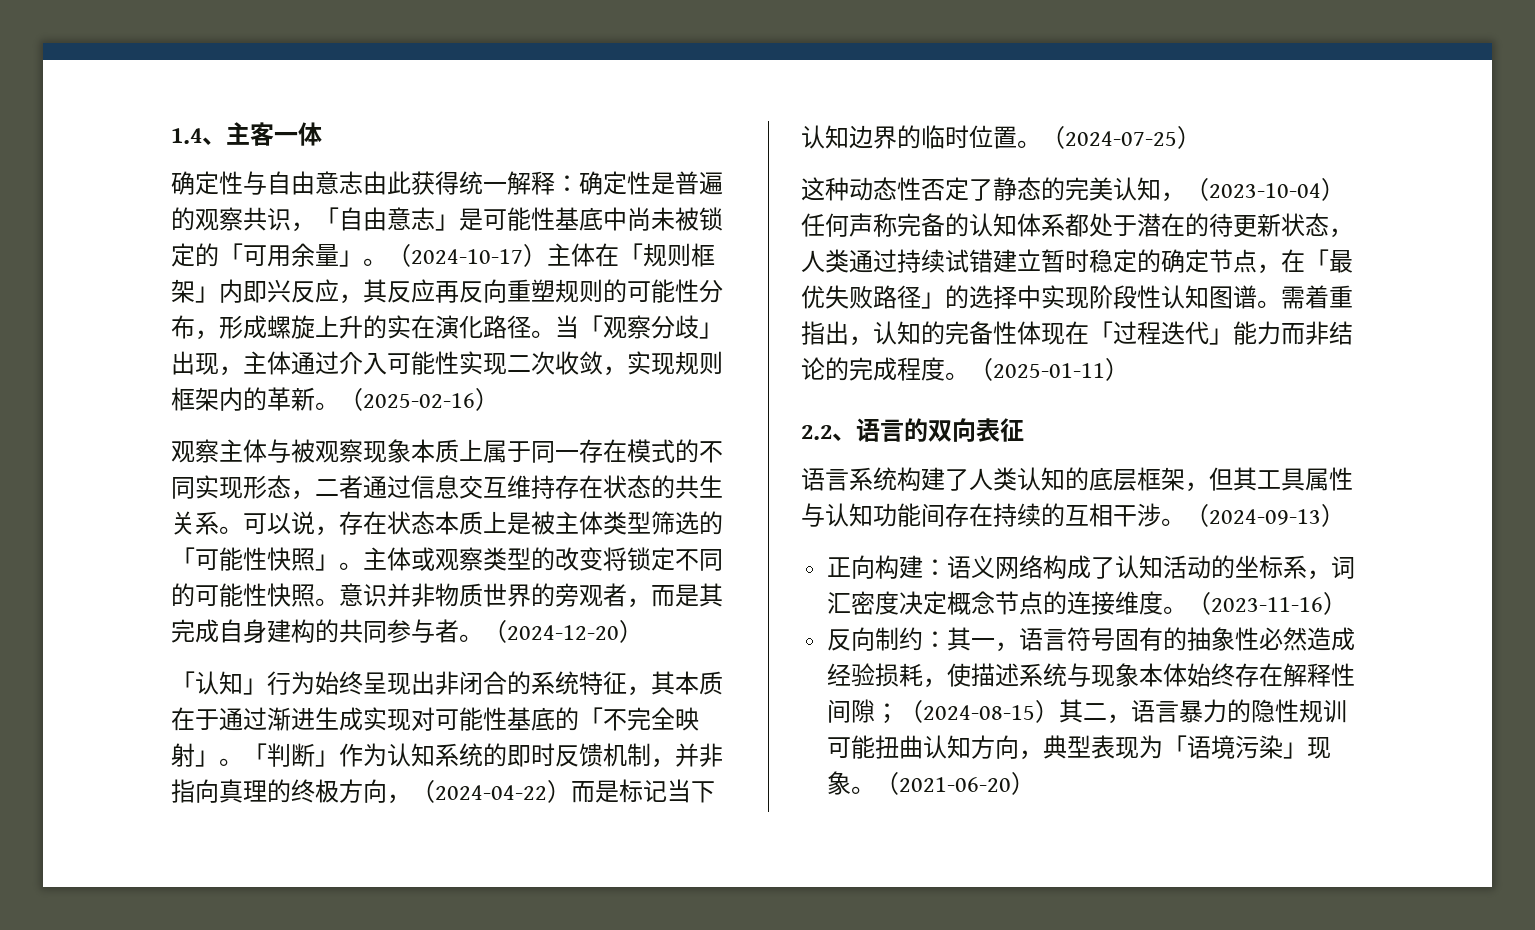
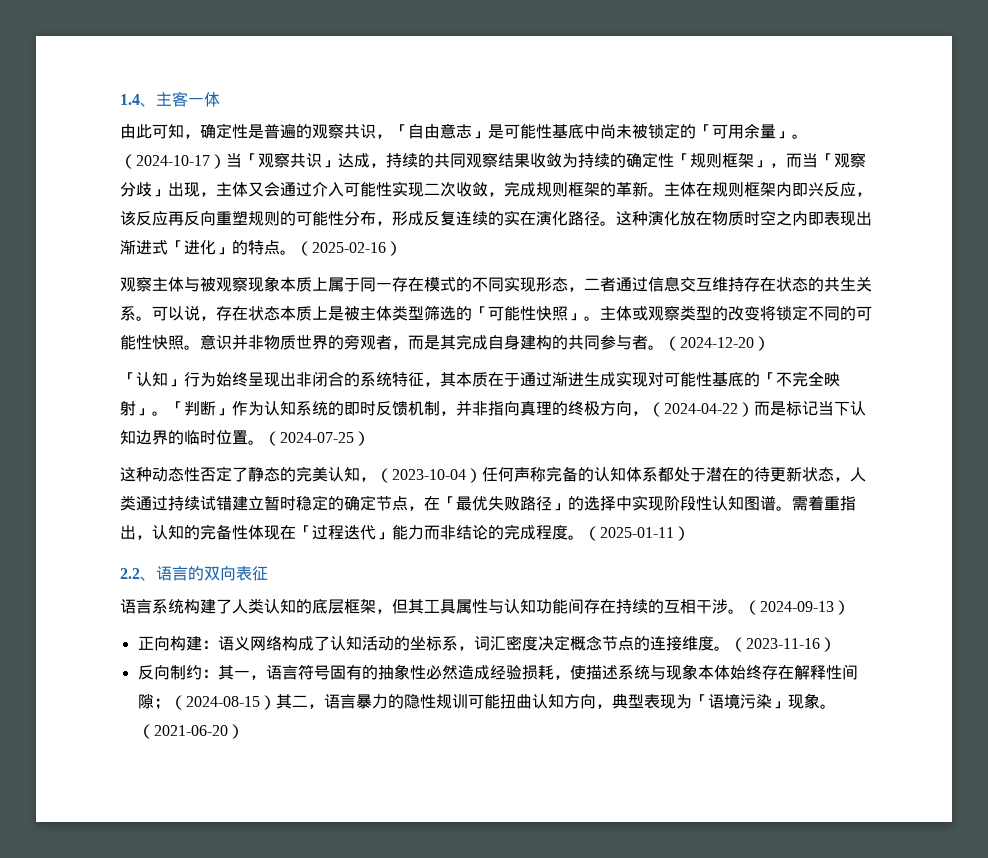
[171,171,579,195] 确定性与自由意志由此获得统一解释： -> [120,124,200,139] 由此可知，
[547,243,715,267] [171,279,219,303] 主体在「规则框架」 -> [226,152,866,168] [120,181,776,197] 当「观察共识」达成，持续的共同观察结果收敛为持续的确定性「规则框架」，而当「观察分歧」出现，主体又会通过介入可能性实现二次收敛，完成规则框架的革新。主体在规则框架
[363,279,387,303] 其 -> [120,211,136,226] 该
[267,315,363,339] 螺旋上升 -> [424,211,488,226] 反复连续
[555,315,723,339] [171,351,723,376] [171,387,315,411] 当「观察分歧」出现，主体通过介入可能性实现二次收敛，实现规则框架内的革新 -> [616,210,872,226] [120,240,280,255] 这种演化放在物质时空之内即表现出渐进式「进化」的特点

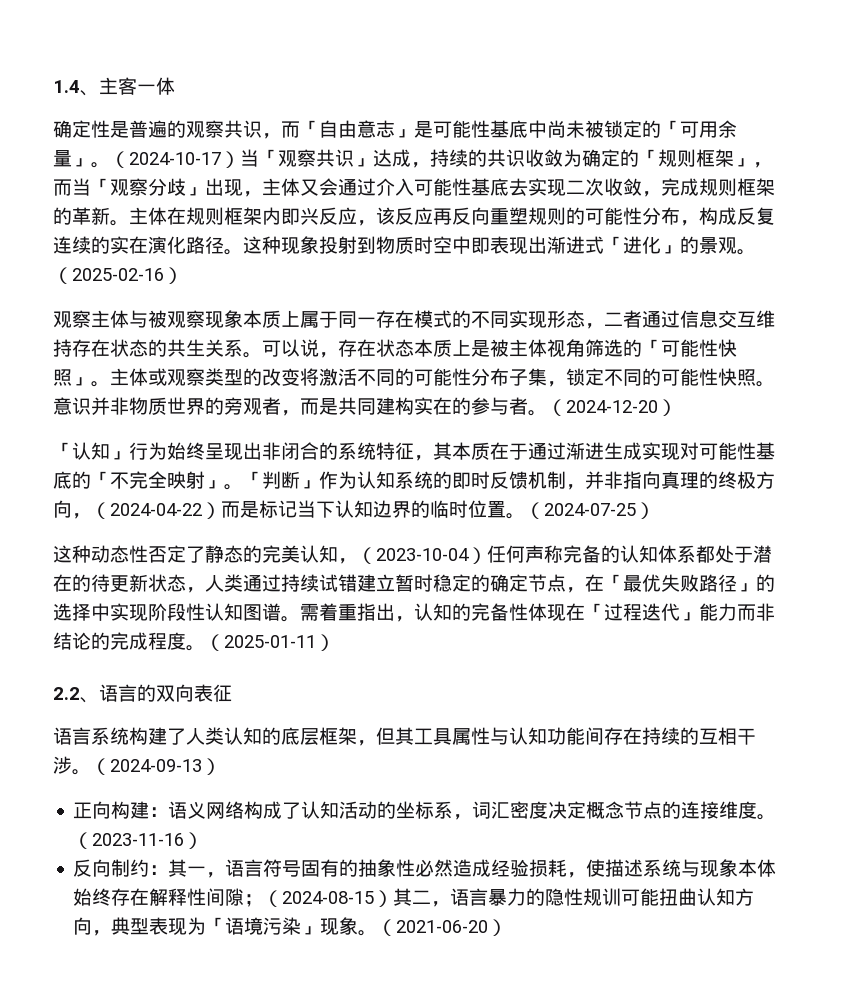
[120,124,200,139] 由此可知， -> (175, 86) none
(392, 136) none -> [281,121,300,138] 而
[450,152,674,168] 同观察结果收敛为持续的确定性 -> [506,149,639,167] 识收敛为确定的
(392, 189) none -> [471,178,528,196] 基底去
[392,211,408,226] 形 -> [699,207,718,225] 构
[648,211,712,226] 演化放在 -> [281,236,376,254] 现象投射到
[776,211,808,226] 之内 -> [452,236,471,254] 中
[248,240,280,255] 特点 -> [699,237,737,254] 景观
[392,305,424,321] 类型 -> [547,339,585,357] 视角
(776, 313) none -> [319,368,566,387] 激活不同的可能性分布子集，
[440,334,600,350] 其完成自身建构的共同 -> [338,397,471,415] 共同建构实在的

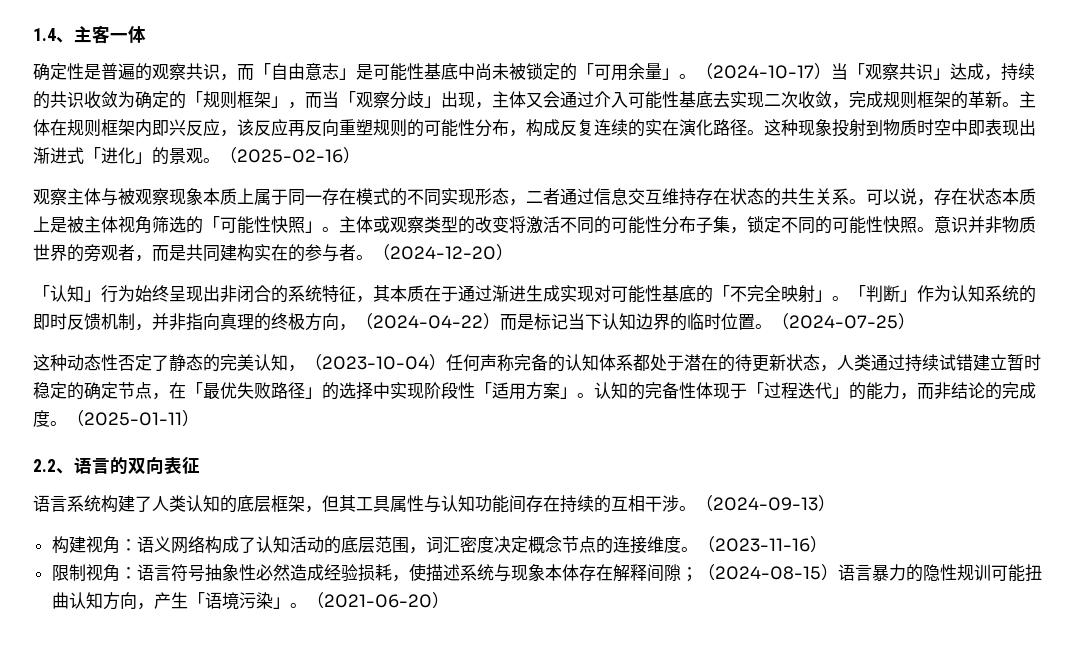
[205,603,414,622] 认知图谱。需着重指出， -> [475,382,594,400] 「适用方案」。
[566,603,585,621] 在 -> [730,383,747,399] 于
[699,603,737,621] 能力 -> [849,382,917,400] 的能力，
[148,632,167,650] 程 -> (1036, 390) none
[73,801,150,819] 正向构建 -> [51,536,120,554] 构建视角
[396,801,454,819] 坐标系 -> [340,536,409,553] 底层范围
[73,859,226,878] 反向制约：其一， -> [51,564,137,582] 限制视角：
[301,859,359,877] 固有的 -> (205, 573) none
[73,888,112,906] 始终 -> (579, 572) none
[187,888,207,906] 性 -> (647, 572) none
[393,888,451,907] 其二， -> (838, 572) none
[111,917,207,935] 典型表现为 -> [153,592,188,609] 产生
[320,917,359,935] 现象 -> (290, 603) none

